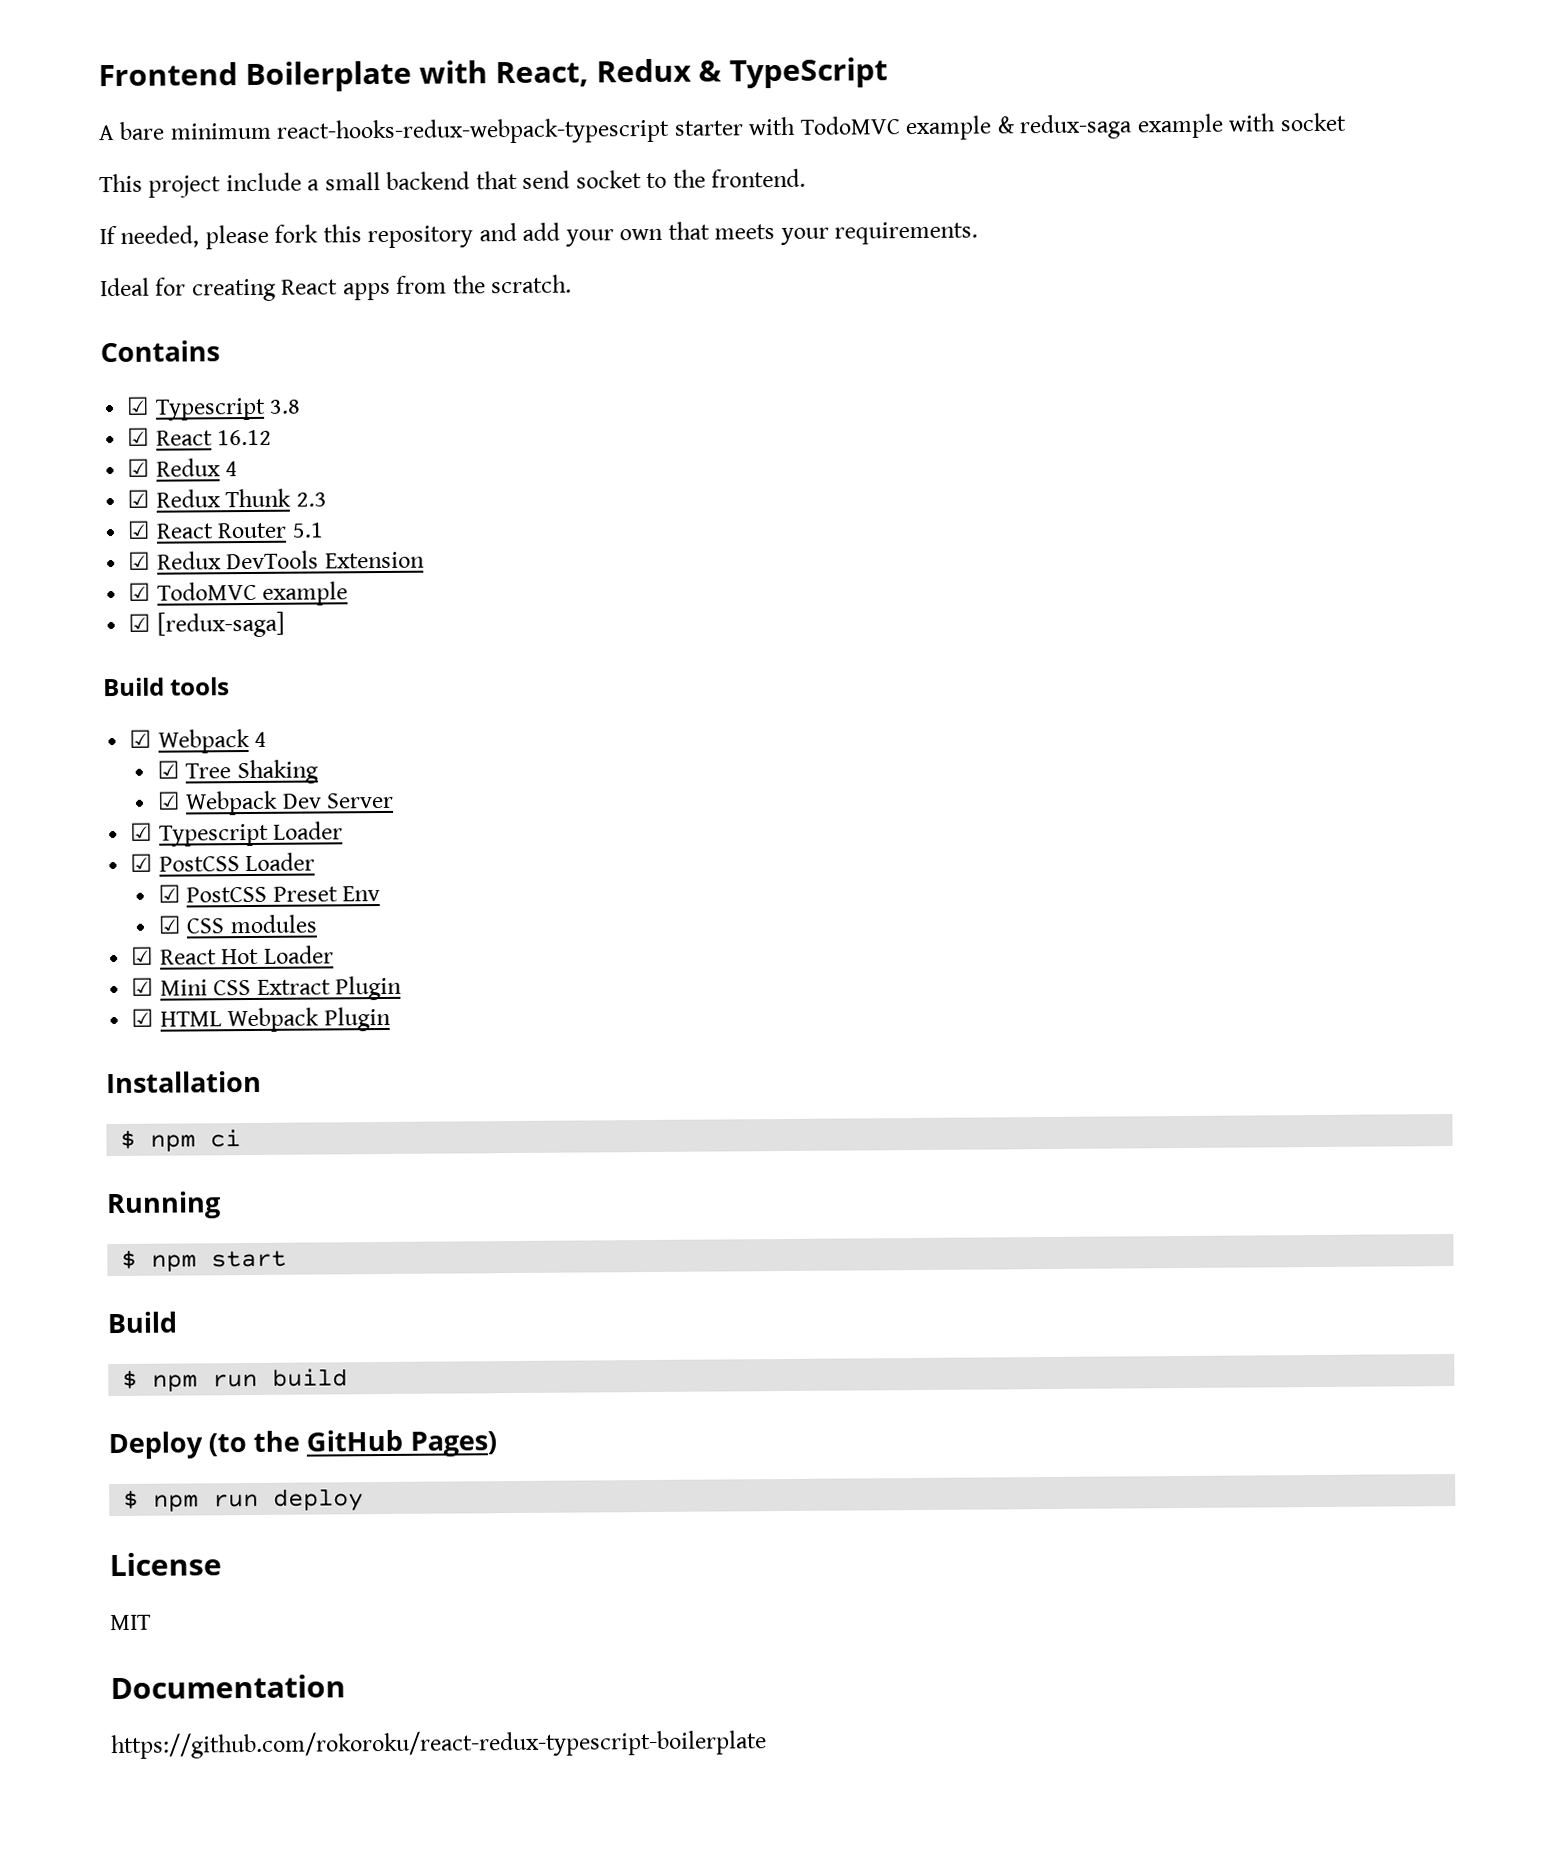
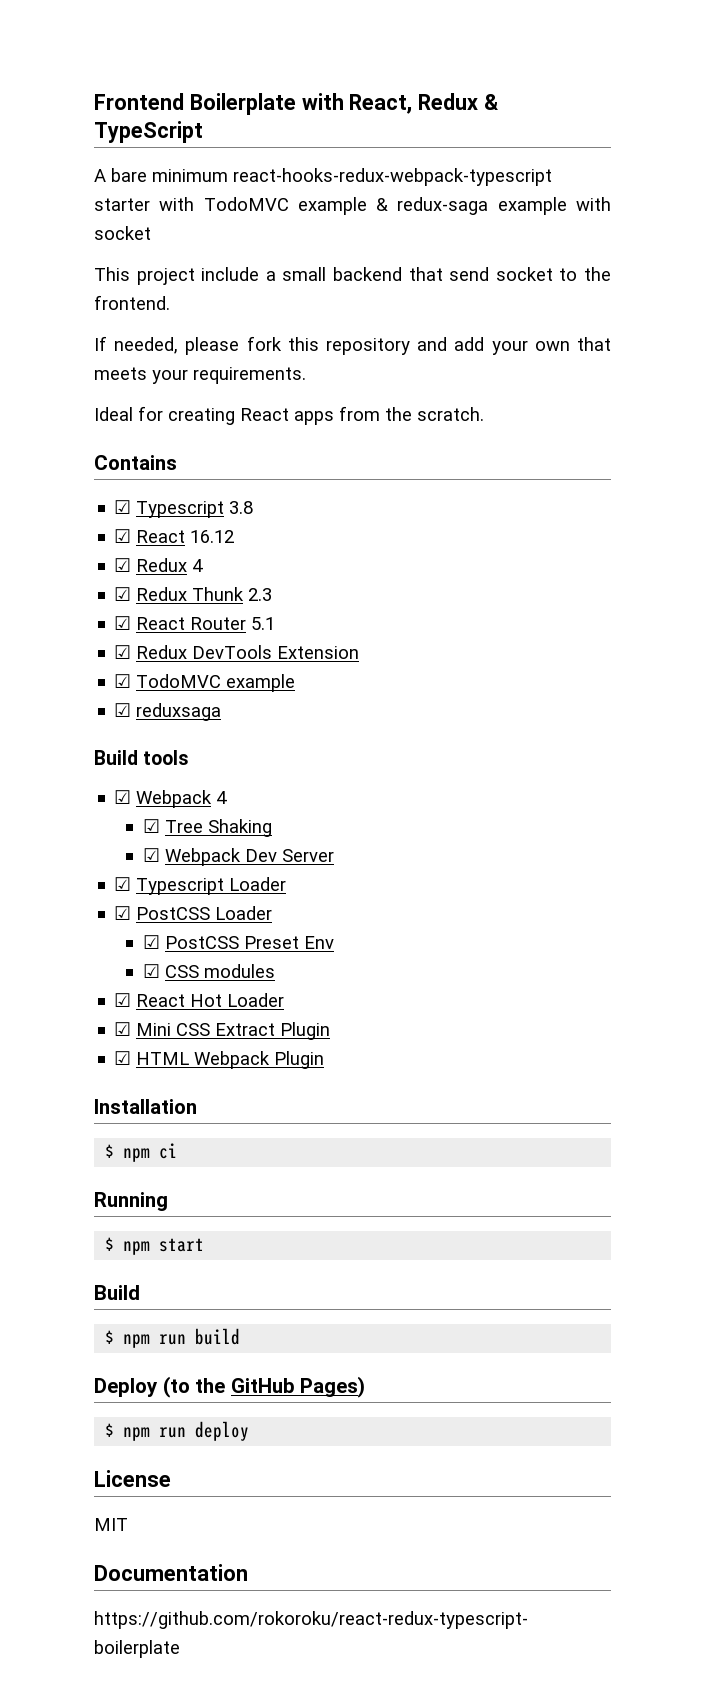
[156,611,285,638] [redux-saga] -> [136,703,222,721] reduxsaga

